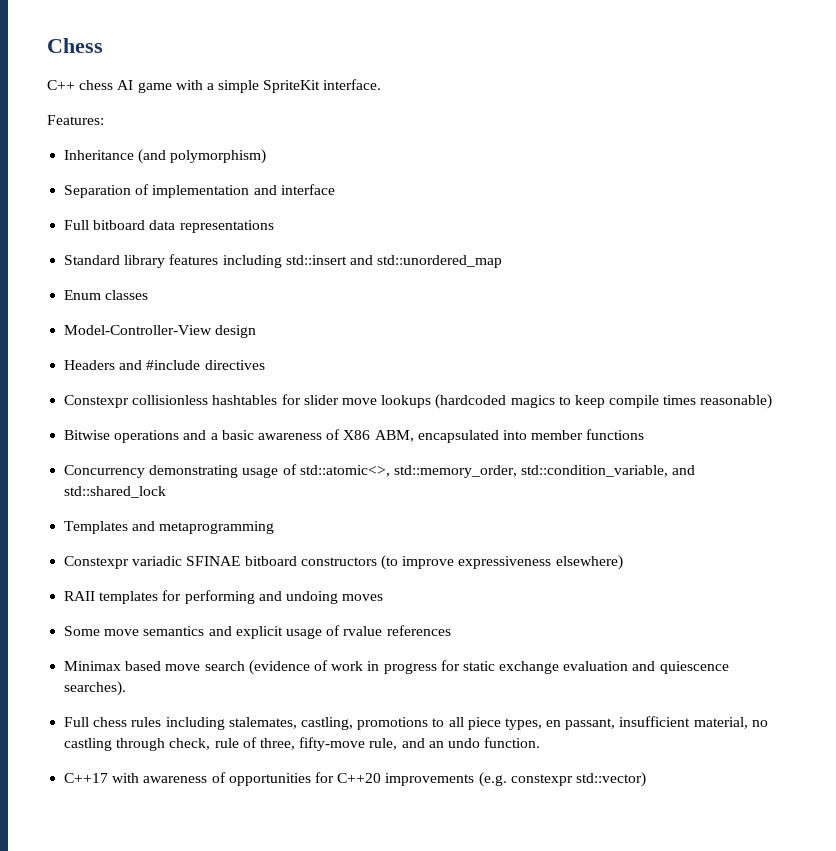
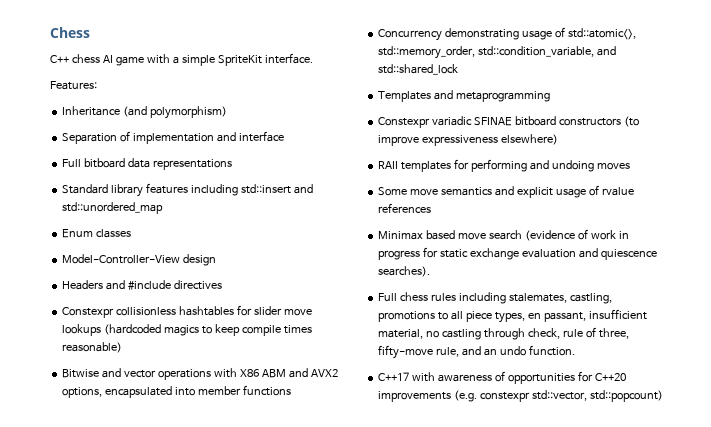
[114,429,414,443] operations and a basic awareness of X86 ABM, -> [102,368,338,380] [62,387,103,398] and vector operations with X86 ABM and AVX2 options,
[575,772,646,787] std::vector) -> [532,390,663,402] std::vector, std::popcount)

